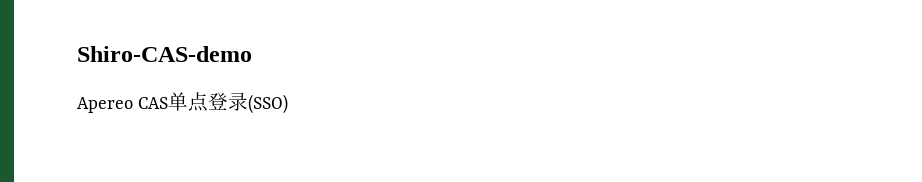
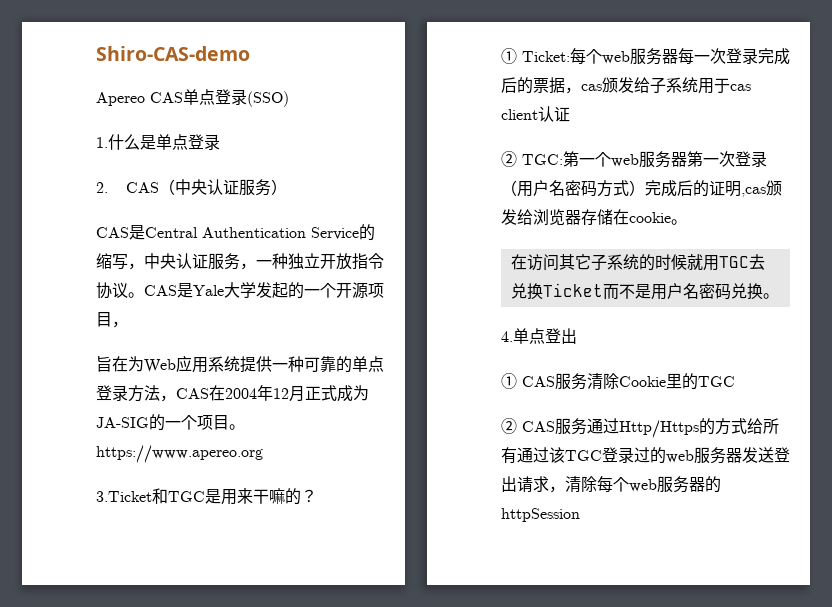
(289, 104) none -> [96,134,220,150] [96,179,287,196] [96,224,375,241] [96,253,384,270] [96,282,384,299] [96,312,128,328] [96,355,384,373] [96,385,369,402] [96,414,245,431] [96,445,263,463] [96,488,317,505] [501,48,790,65] [501,77,751,94] [501,106,570,122] [501,151,767,168] [501,180,782,197] [501,209,687,225] [510,254,765,271] [510,283,779,300] [501,328,577,344] [501,373,735,390] [501,418,779,438] [501,447,790,464] [501,476,721,493] [501,508,580,522] // 1.什么是单点登录 // 2. CAS（中央认证服务） // CAS是Central Authentication Service的缩写，中央认证服务，一种独立开放指令协议。CAS是Yale大学发起的一个开源项目， // 旨在为Web应用系统提供一种可靠的单点登录方法，CAS在2004年12月正式成为JA-SIG的一个项目。https://www.apereo.org // 3.Ticket和TGC是用来干嘛的？ // ① Ticket:每个web服务器每一次登录完成后的票据，cas颁发给子系统用于cas client认证 // ② TGC:第一个web服务器第一次登录（用户名密码方式）完成后的证明,cas颁发给浏览器存储在cookie。 // 在访问其它子系统的时候就用TGC去兑换Ticket而不是用户名密码兑换。 // 4.单点登出 // ① CAS服务清除Cookie里的TGC // ② CAS服务通过Http/Https的方式给所有通过该TGC登录过的web服务器发送登出请求，清除每个web服务器的httpSession

